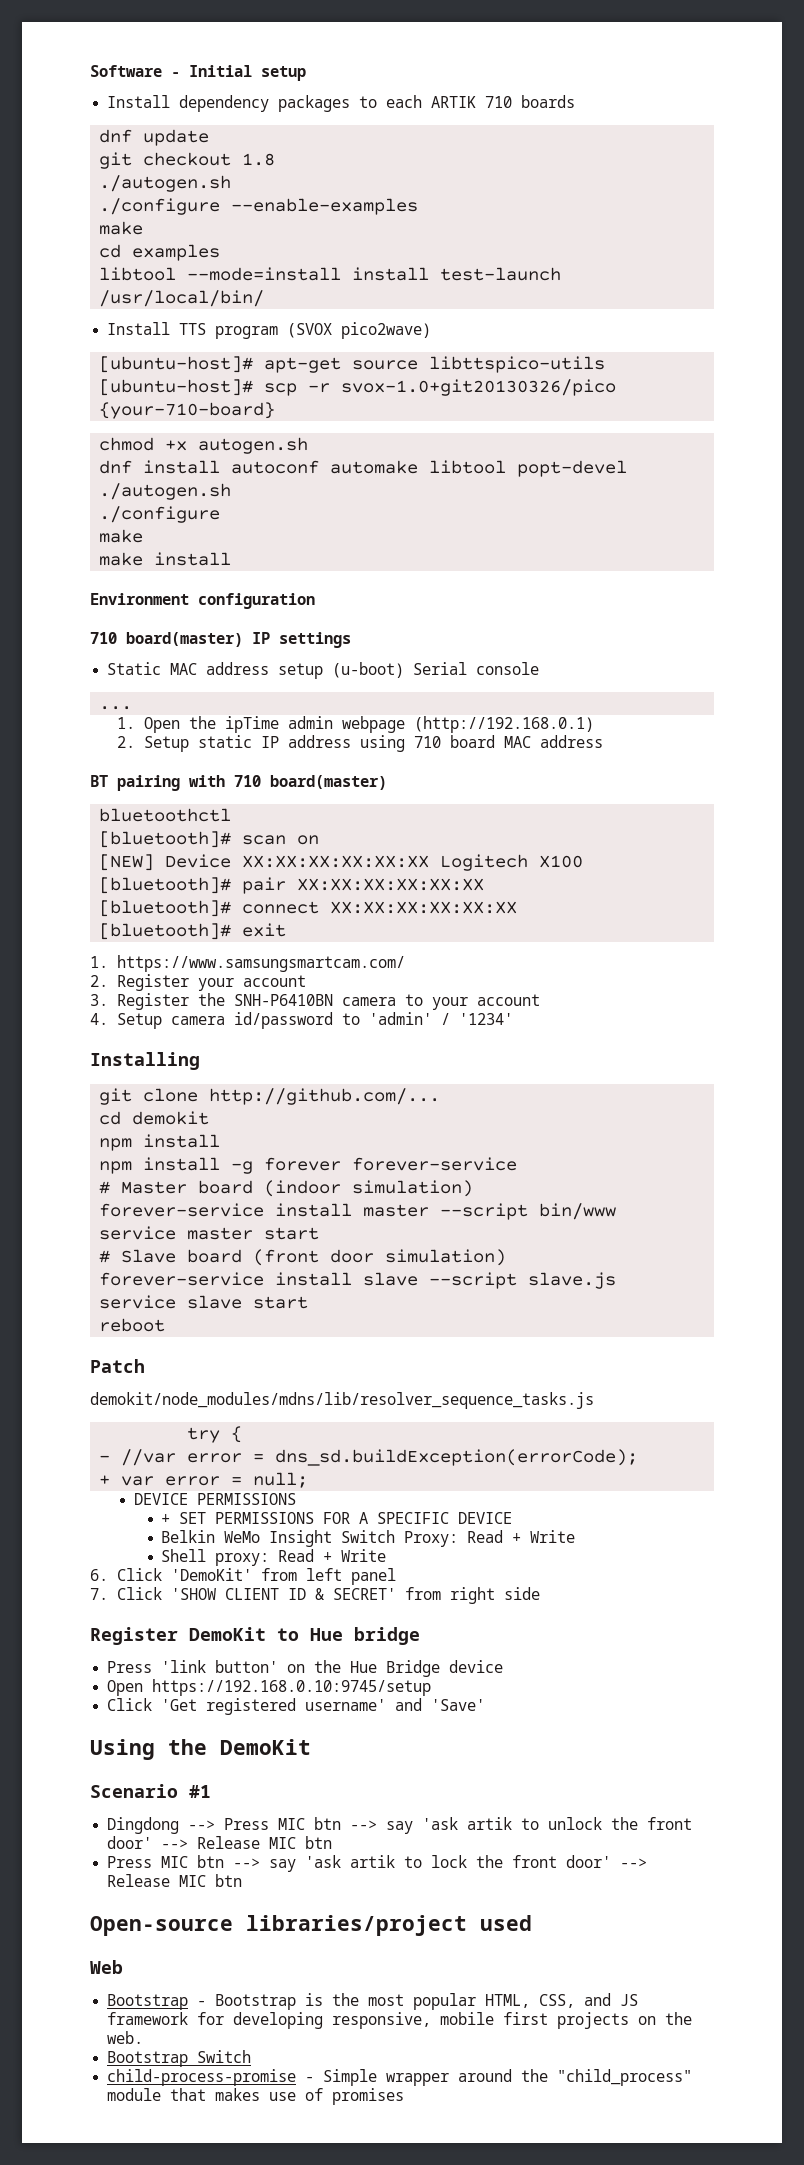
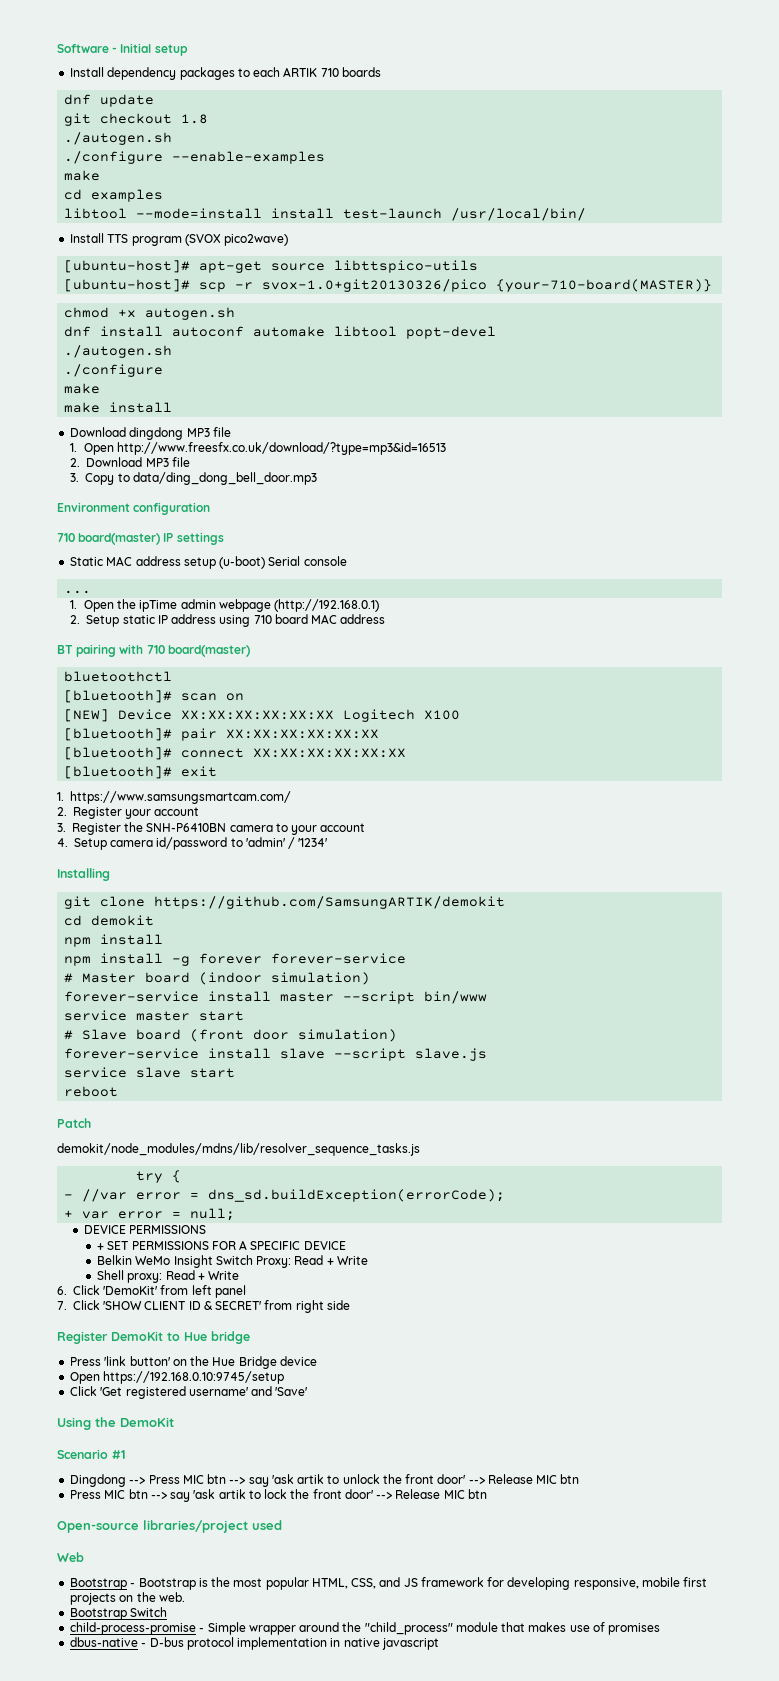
[99,402,276,419] {your-710-board} -> [496,279,713,292] {your-710-board(MASTER)}
(232, 559) none -> [70,427,231,440] [70,442,447,455] [70,457,190,467] [70,472,317,485] // Download dingdong MP3 file // 1. Open http://www.freesfx.co.uk/download/?type=mp3&id=16513 // 2. Download MP3 file // 3. Copy to data/ding_dong_bell_door.mp3
[209,1088,441,1105] http://github.com/... -> [154,896,506,909] https://github.com/SamsungARTIK/demokit
(405, 2096) none -> [70,1637,439,1650] // dbus-native - D-bus protocol implementation in native javascript

